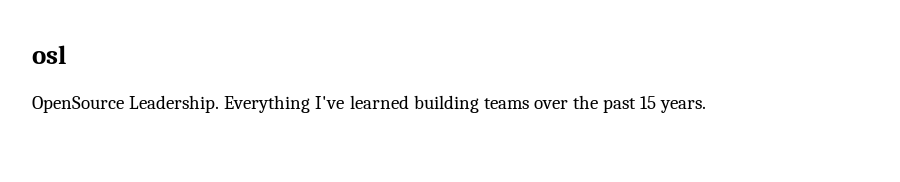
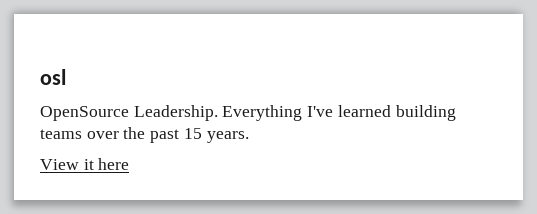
(707, 106) none -> [40,158,130,170] // View it here

